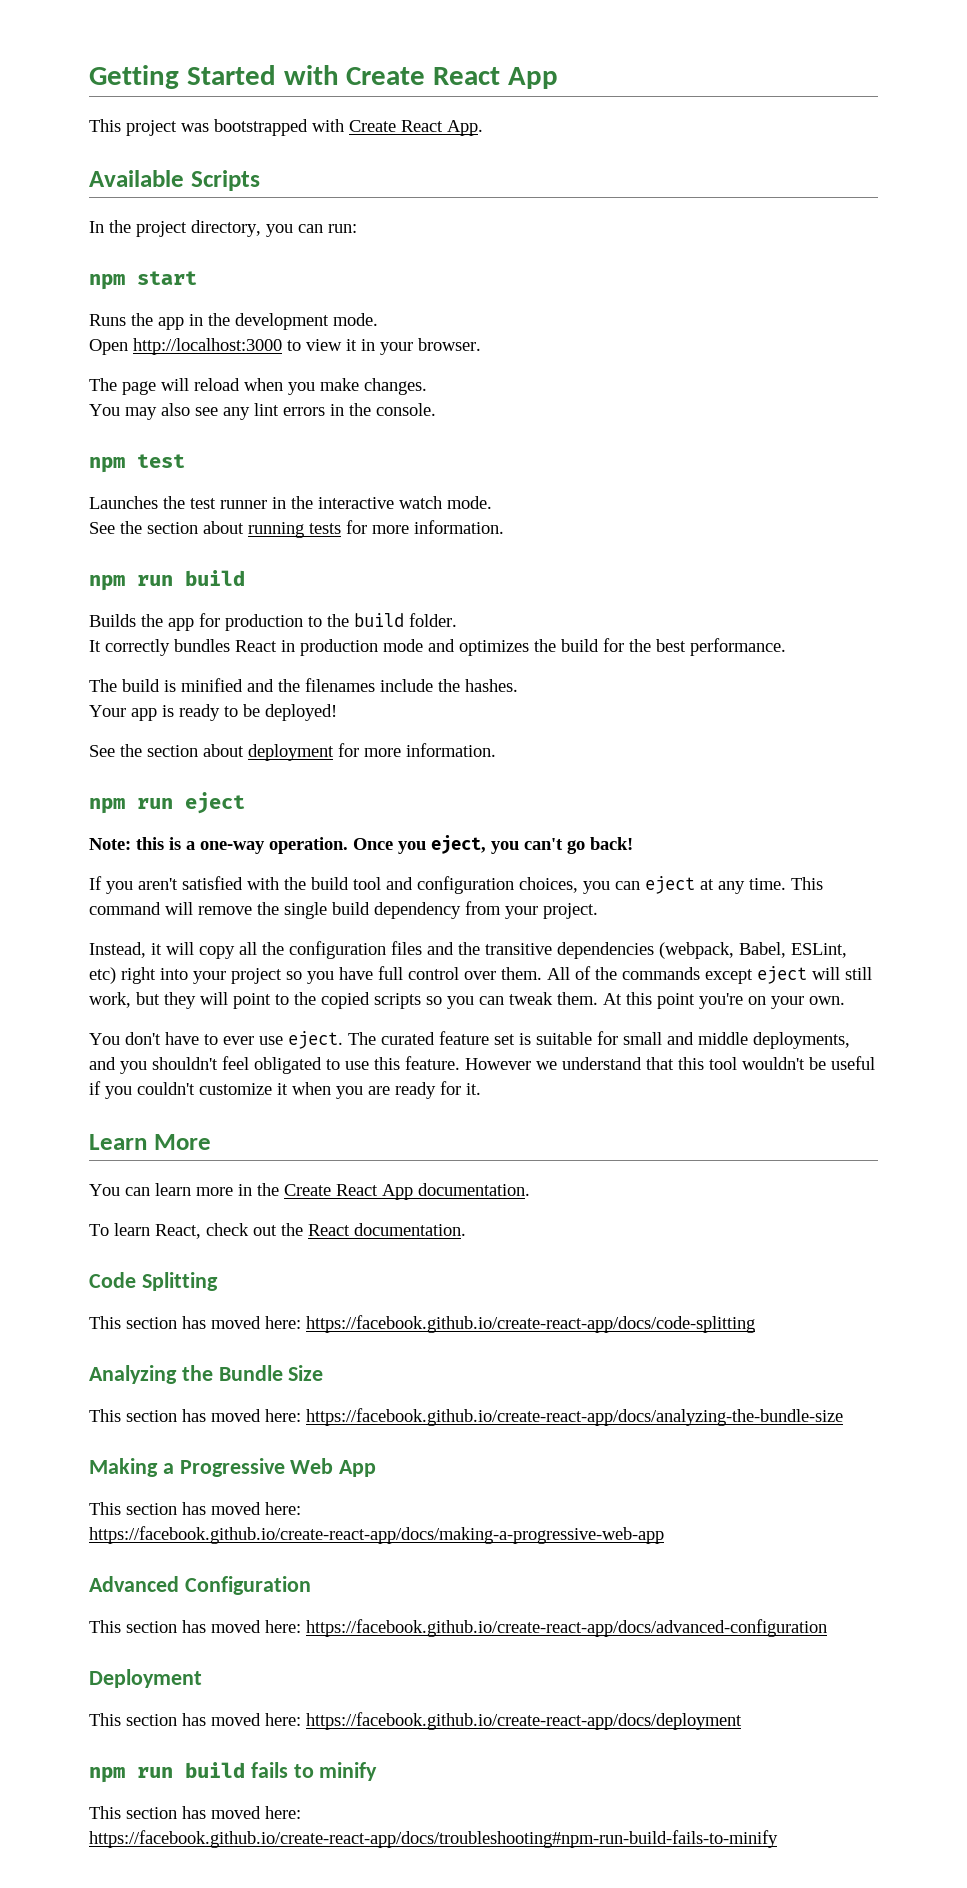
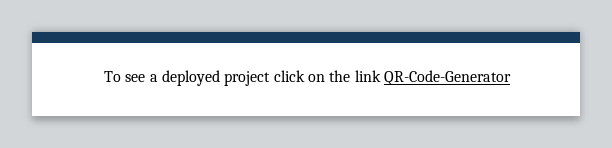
[89,65,559,89] [89,119,483,136] [89,170,260,191] [89,220,357,237] [89,271,197,290] [89,313,378,330] [89,338,481,355] [89,378,427,395] [89,403,436,420] [89,454,185,473] [89,496,492,509] [89,520,504,538] [89,570,245,591] [89,613,457,631] [89,638,786,656] [89,678,518,692] [89,704,337,721] [89,743,496,761] [89,792,245,814] [89,835,633,854] [89,876,823,894] [89,901,598,919] [89,941,847,959] [89,966,872,984] [89,992,845,1009] [89,1031,850,1049] [89,1056,875,1074] [89,1081,481,1099] [89,1134,211,1150] [89,1183,530,1200] [89,1223,466,1239] [89,1272,218,1291] [89,1315,755,1333] [89,1365,324,1384] [89,1408,843,1426] [89,1458,377,1477] [89,1502,301,1515] [89,1526,664,1544] [89,1576,311,1595] [89,1619,827,1637] [89,1669,202,1688] [89,1712,742,1730] [89,1762,378,1783] [89,1806,301,1819] [89,1830,778,1848] Getting Started with Create React App // This project was bootstrapped with Create React App. // Available Scripts // In the project directory, you can run: // npm start // Runs the app in the development mode. // Open http://localhost:3000 to view it in your browser. // The page will reload when you make changes. // You may also see any lint errors in the console. // npm test // Launches the test runner in the interactive watch mode. // See the section about running tests for more information. // npm run build // Builds the app for production to the build folder. // It correctly bundles React in production mode and optimizes the build for the best performance. // The build is minified and the filenames include the hashes. // Your app is ready to be deployed! // See the section about deployment for more information. // npm run eject // Note: this is a one-way operation. Once you eject, you can't go back! // If you aren't satisfied with the build tool and configuration choices, you can eject at any time. This command will remove the single build dependency from your project. // Instead, it will copy all the configuration files and the transitive dependencies (webpack, Babel, ESLint, etc) right into your project so you have full control over them. All of the commands except eject will still work, but they will point to the copied scripts so you can tweak them. At this point you're on your own. // You don't have to ever use eject. The curated feature set is suitable for small and middle deployments, and you shouldn't feel obligated to use this feature. However we understand that this tool wouldn't be useful if you couldn't customize it when you are ready for it. // Learn More // You can learn more in the Create React App documentation. // To learn React, check out the React documentation. // Code Splitting // This section has moved here: https://facebook.github.io/create-react-app/docs/code-splitting // Analyzing the Bundle Size // This section has moved here: https://facebook.github.io/create-react-app/docs/analyzing-the-bundle-size // Making a Progressive Web App // This section has moved here: https://facebook.github.io/create-react-app/docs/making-a-progressive-web-app // Advanced Configuration // This section has moved here: https://facebook.github.io/create-react-app/docs/advanced-configuration // Deployment // This section has moved here: https://facebook.github.io/create-react-app/docs/deployment // npm run build fails to minify // This section has moved here: https://facebook.github.io/create-react-app/docs/troubleshooting#npm-run-build-fails-to-minify -> [104,70,511,86] To see a deployed project click on the link QR-Code-Generator

